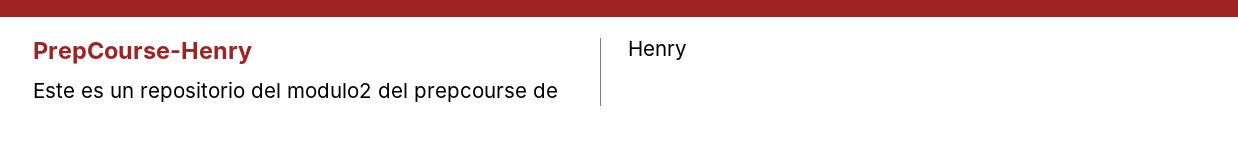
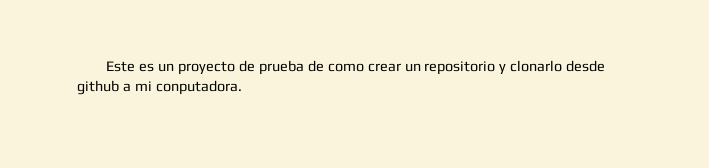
[33,42,252,64] PrepCourse-Henry // -> (106, 66) none
[140,81,558,102] [628,41,687,60] repositorio del modulo2 del prepcourse de Henry -> [178,60,606,75] [77,80,242,95] proyecto de prueba de como crear un repositorio y clonarlo desde github a mi conputadora.

